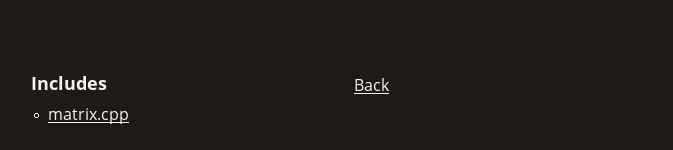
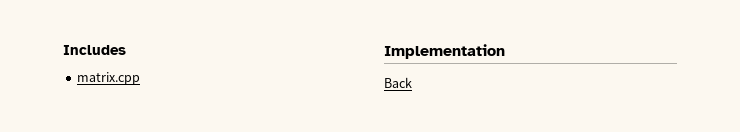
(130, 116) none -> [384,44,505,59] // Implementation

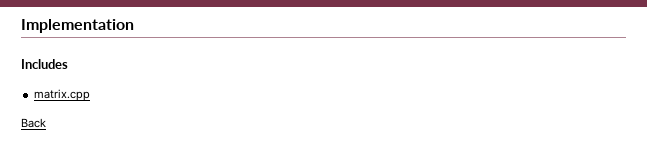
(63, 50) none -> [21,19,134,33] Implementation //
[384,44,505,59] // Implementation -> (90, 95) none

